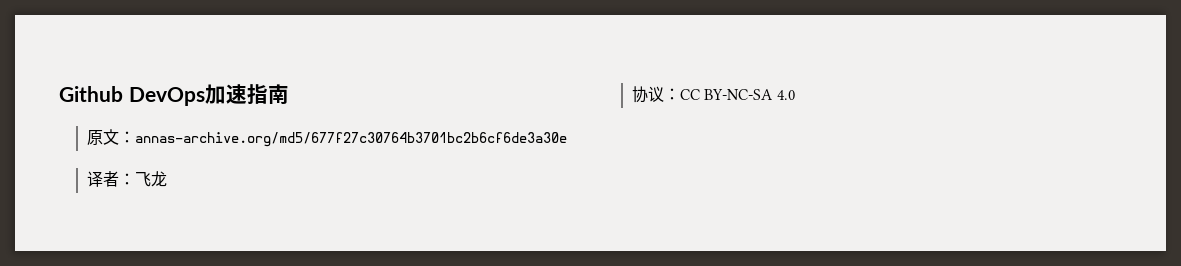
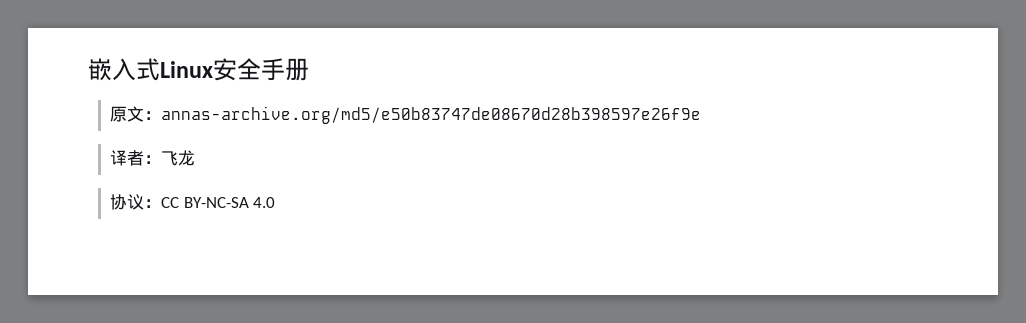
[59,84,289,106] Github DevOps加速指南 -> [88,58,309,81] 嵌入式Linux安全手册
[135,132,568,147] annas-archive.org/md5/677f27c30764b3701bc2b6cf6de3a30e -> [161,106,702,124] annas-archive.org/md5/e50b83747de08670d28b398597e26f9e

